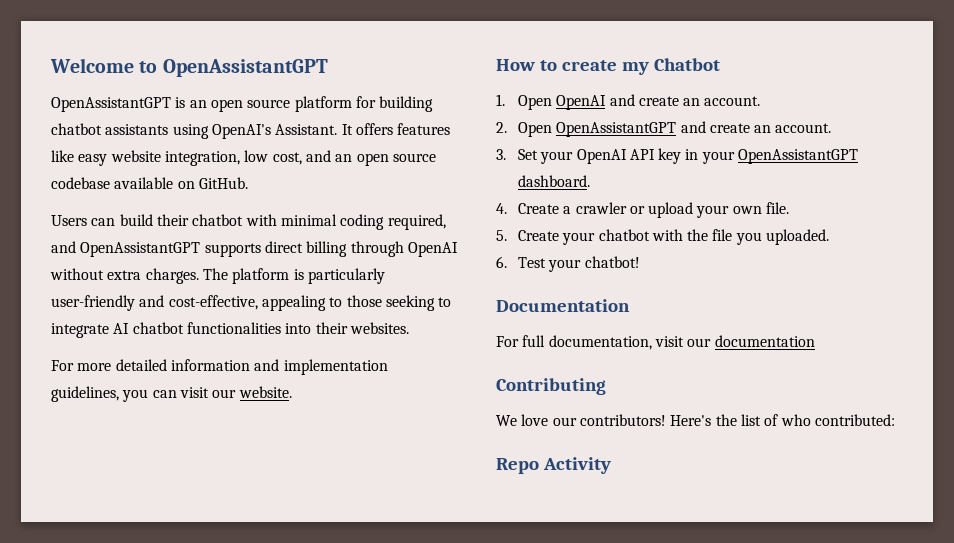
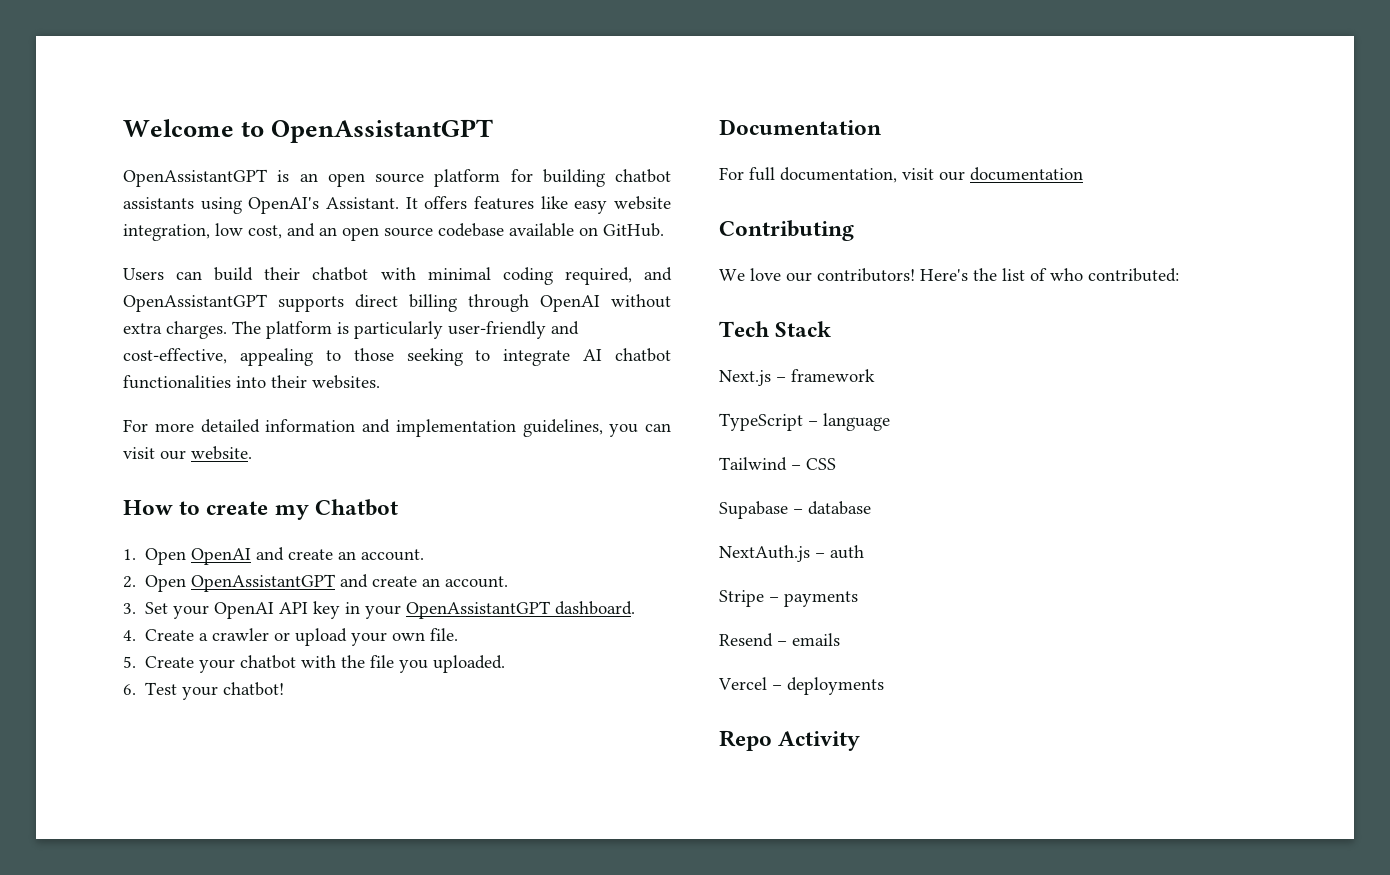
(895, 420) none -> [719,321,832,337] [719,369,875,386] [719,413,890,431] [719,457,836,471] [719,501,871,519] [719,545,864,562] [719,590,858,607] [719,633,840,647] [718,677,884,695] // Tech Stack // Next.js – framework // TypeScript – language // Tailwind – CSS // Supabase – database // NextAuth.js – auth // Stripe – payments // Resend – emails // Vercel – deployments

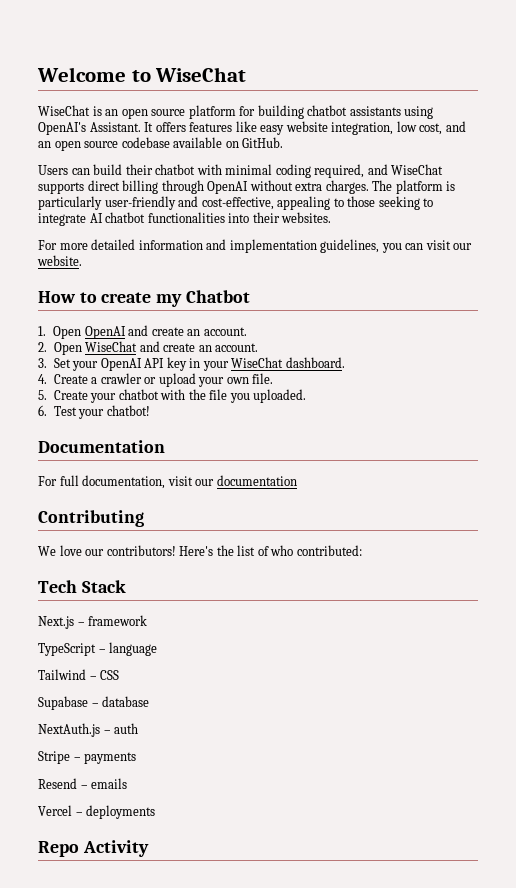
[271,119,494,143] [123,169,267,187] OpenAssistantGPT // OpenAssistantGPT -> [155,67,247,82] [38,105,90,116] WiseChat // WiseChat
[123,294,267,312] OpenAssistantGPT -> [391,164,444,175] WiseChat
[191,574,336,592] OpenAssistantGPT -> [85,341,138,352] WiseChat
[406,601,551,619] OpenAssistantGPT -> [231,357,284,368] WiseChat

